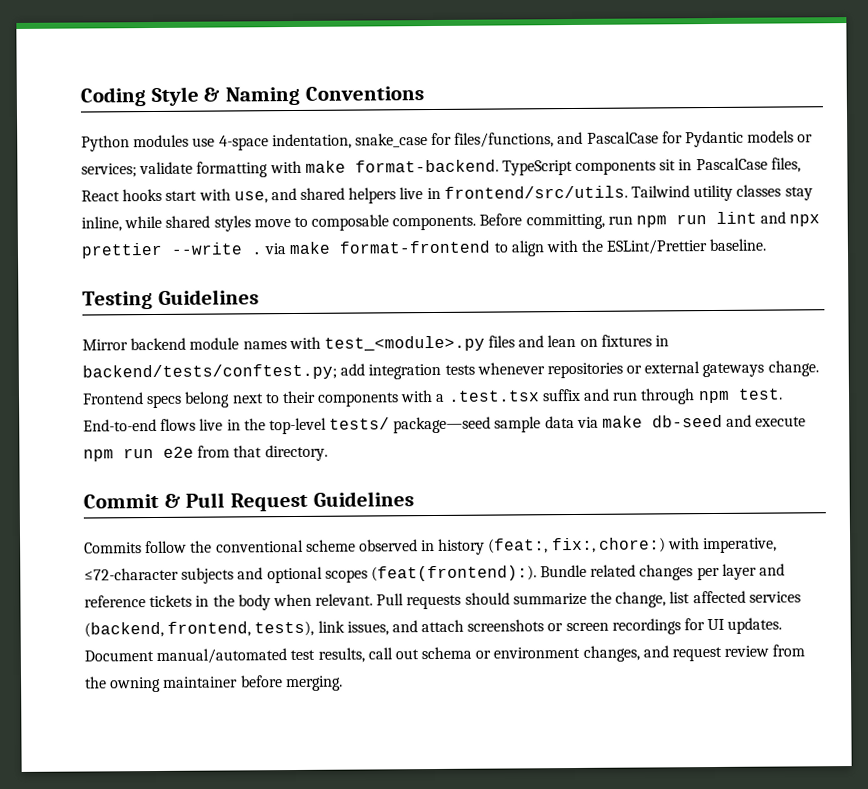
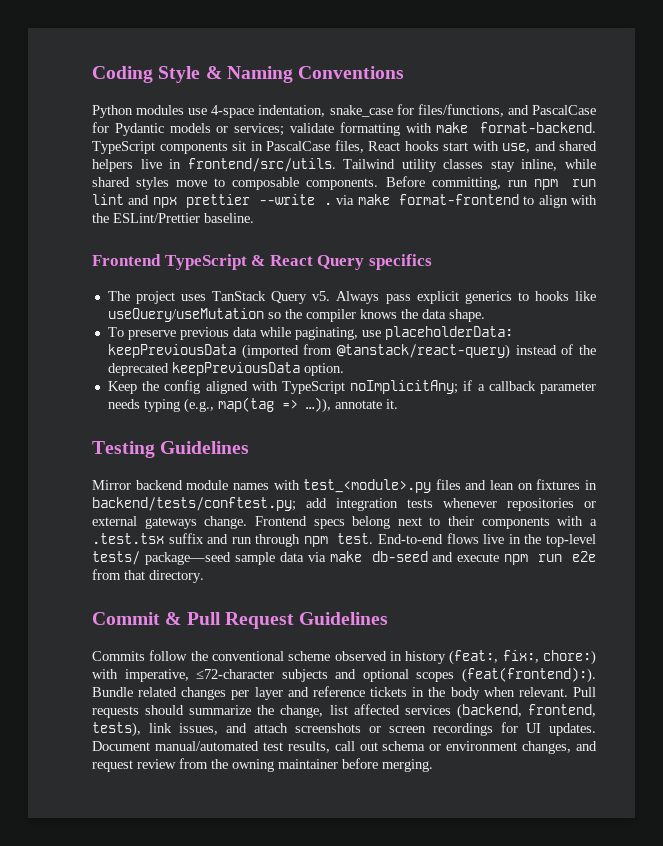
(767, 245) none -> [92,254,432,270] [107,291,596,304] [107,308,485,322] [107,326,513,340] [107,344,596,359] [107,362,344,376] [107,380,596,394] [107,397,398,413] // Frontend TypeScript & React Query specifics // The project uses TanStack Query v5. Always pass explicit generics to hooks like useQuery/useMutation so the compiler knows the data shape. // To preserve previous data while paginating, use placeholderData: keepPreviousData (imported from @tanstack/react-query) instead of the deprecated keepPreviousData option. // Keep the config aligned with TypeScript noImplicitAny; if a callback parameter needs typing (e.g., map(tag => …)), annotate it.

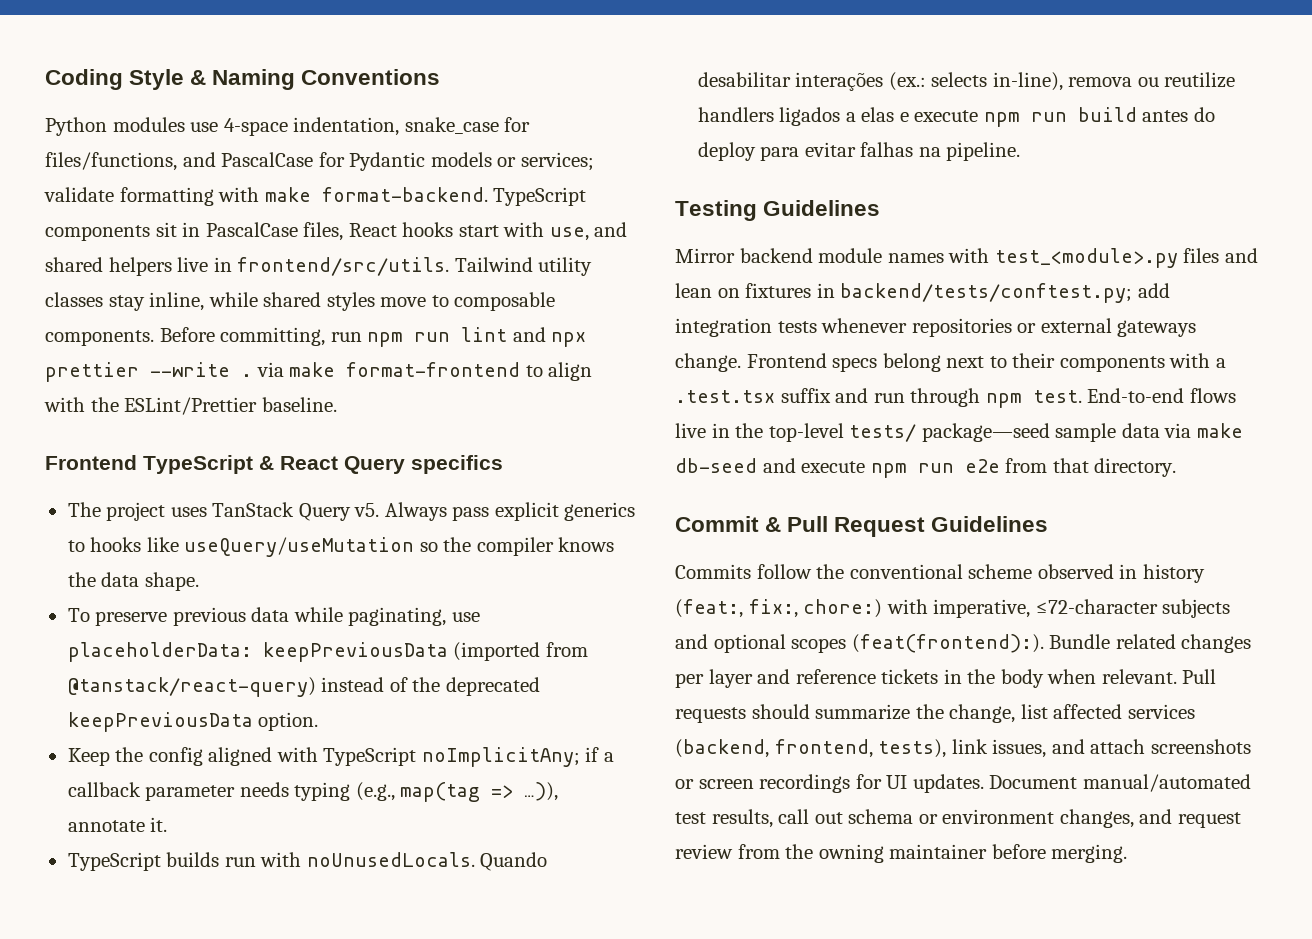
(398, 404) none -> [67,852,548,871] [697,72,1236,91] [697,107,1215,127] [697,142,1021,161] // TypeScript builds run with noUnusedLocals. Quando desabilitar interações (ex.: selects in-line), remova ou reutilize handlers ligados a elas e execute npm run build antes do deploy para evitar falhas na pipeline.

